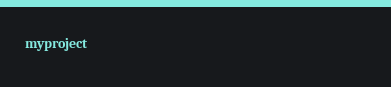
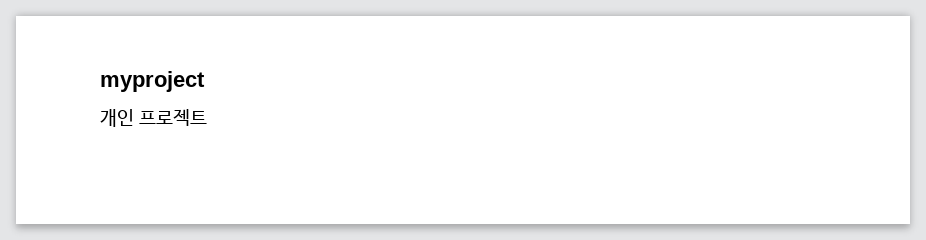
(88, 44) none -> [100,109,208,127] // 개인 프로젝트

